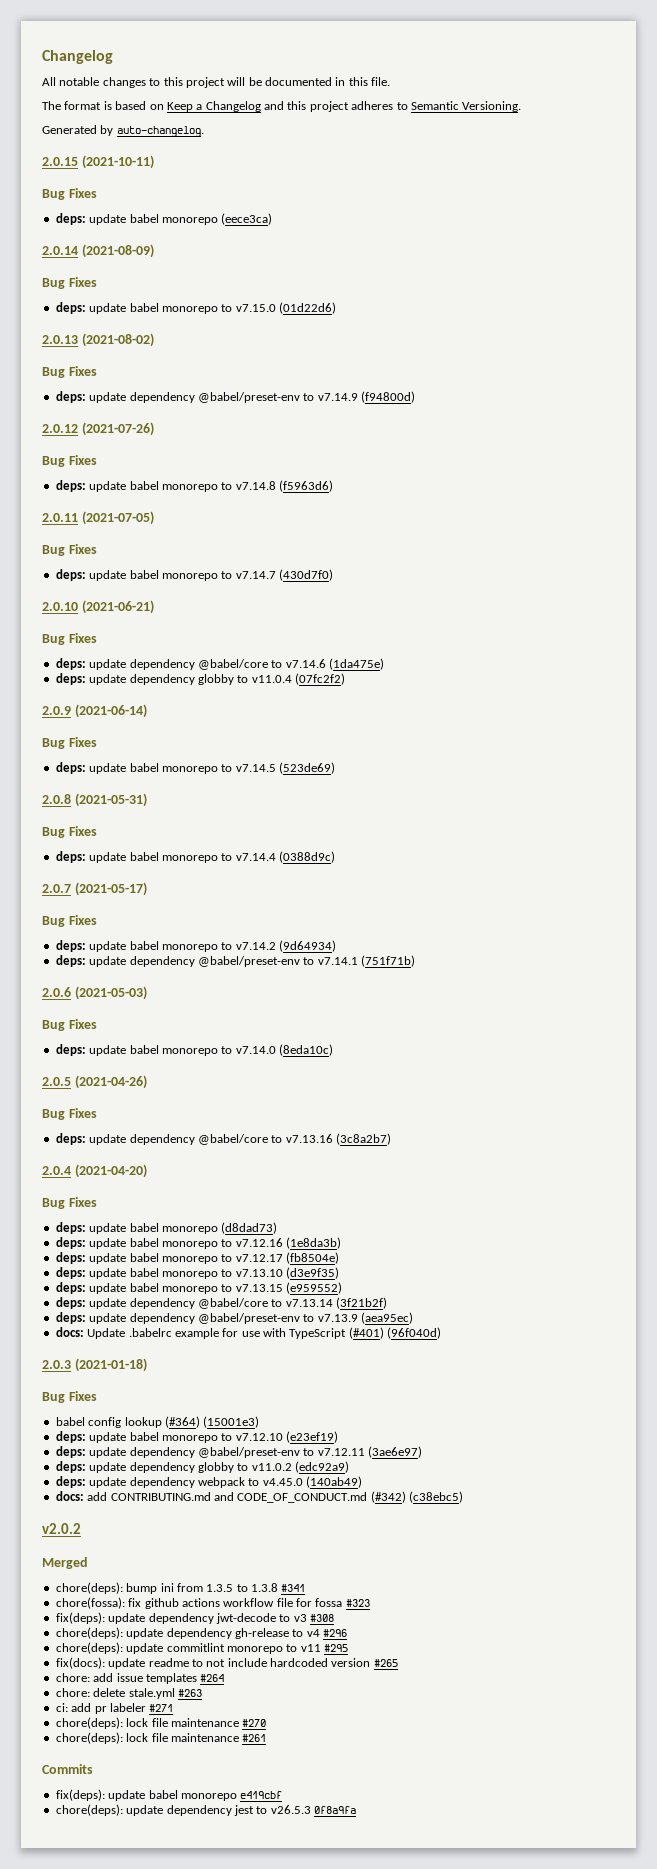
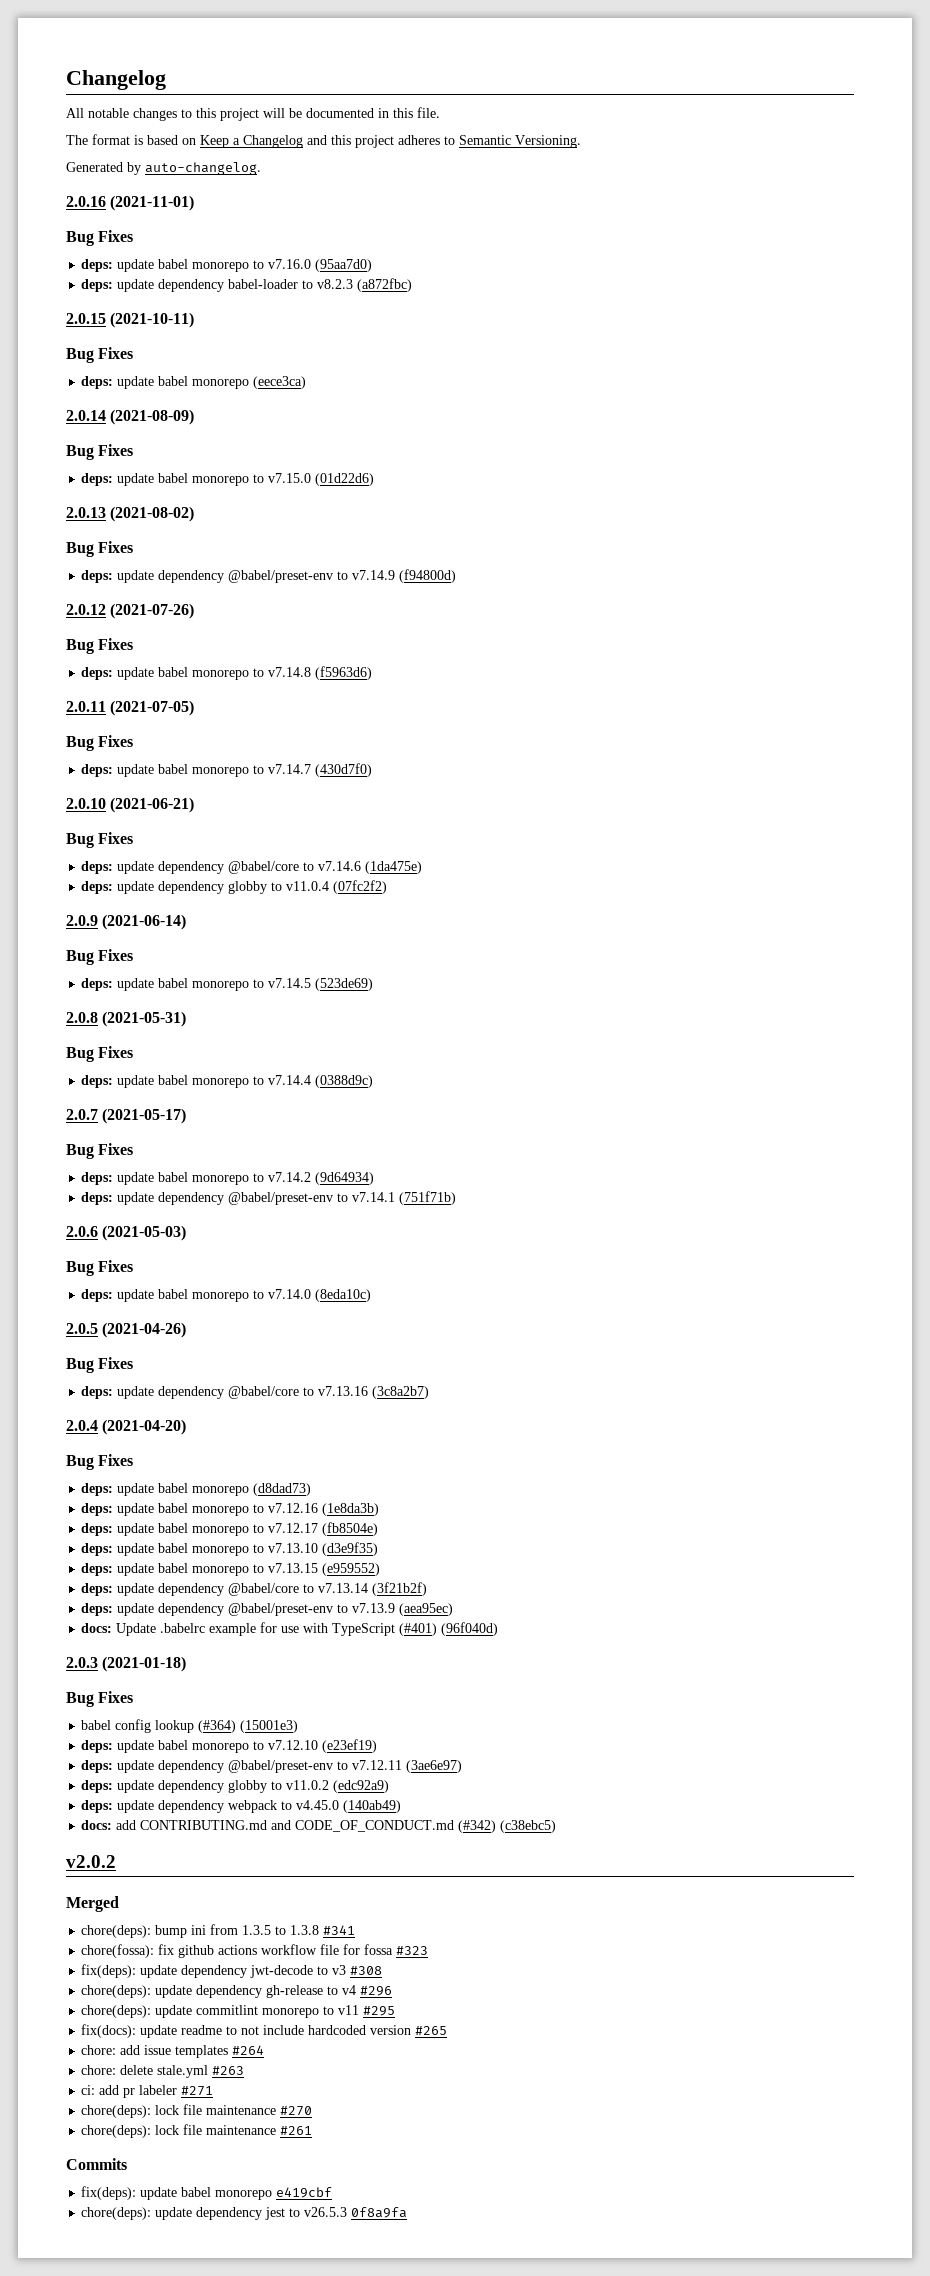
(204, 131) none -> [66,195,195,211] [66,230,134,246] [81,259,373,272] [81,278,413,292] // 2.0.16 (2021-11-01) // Bug Fixes // deps: update babel monorepo to v7.16.0 (95aa7d0) // deps: update dependency babel-loader to v8.2.3 (a872fbc)

